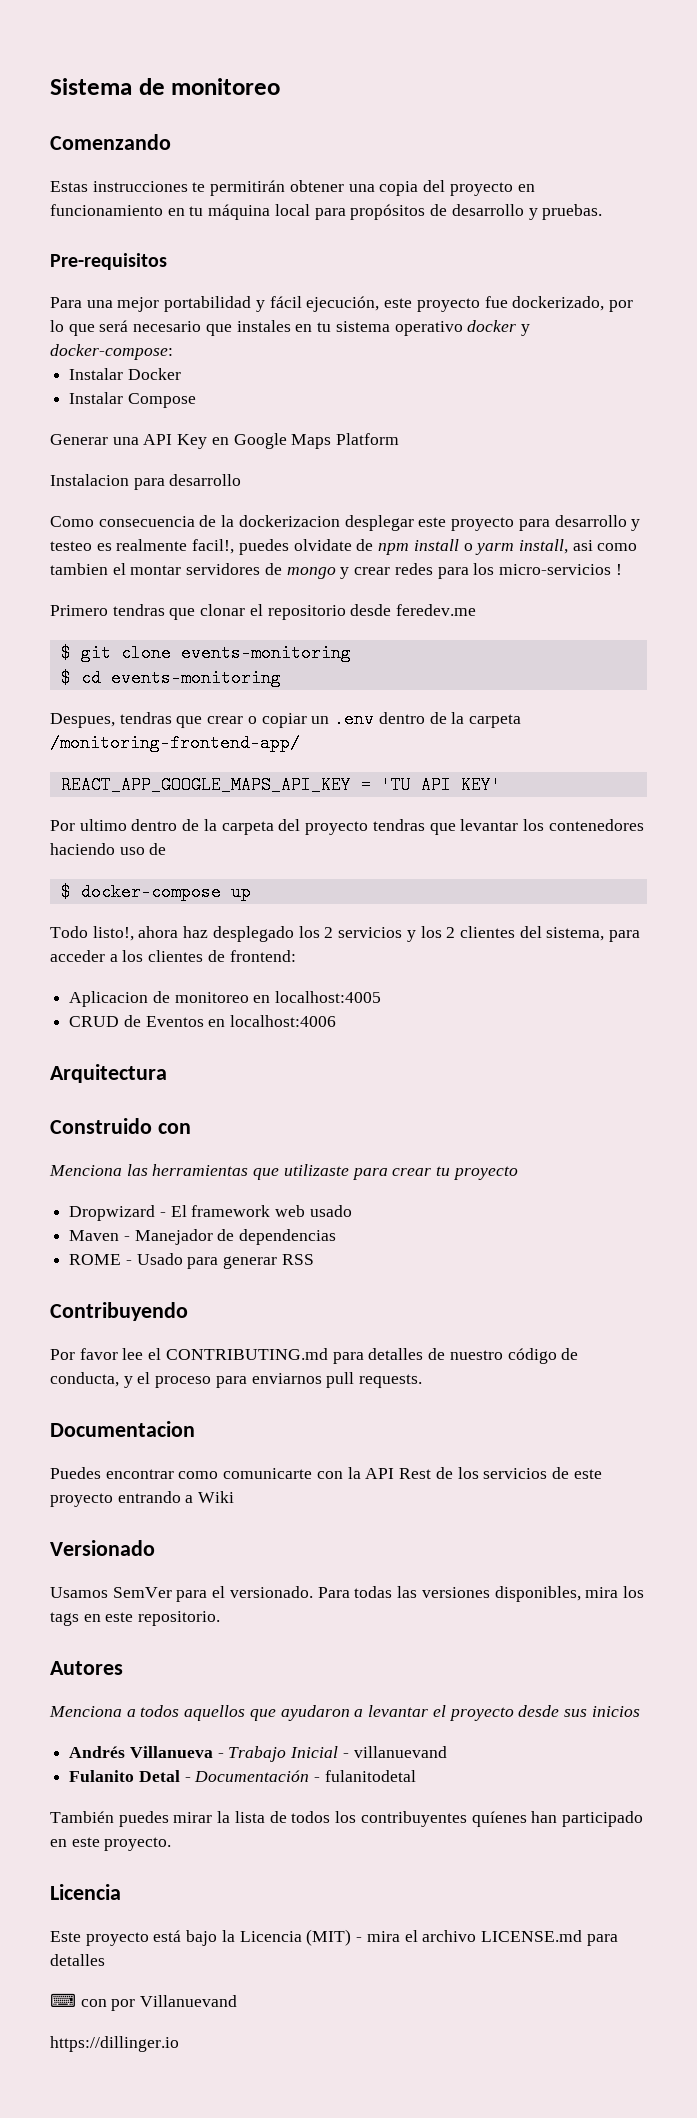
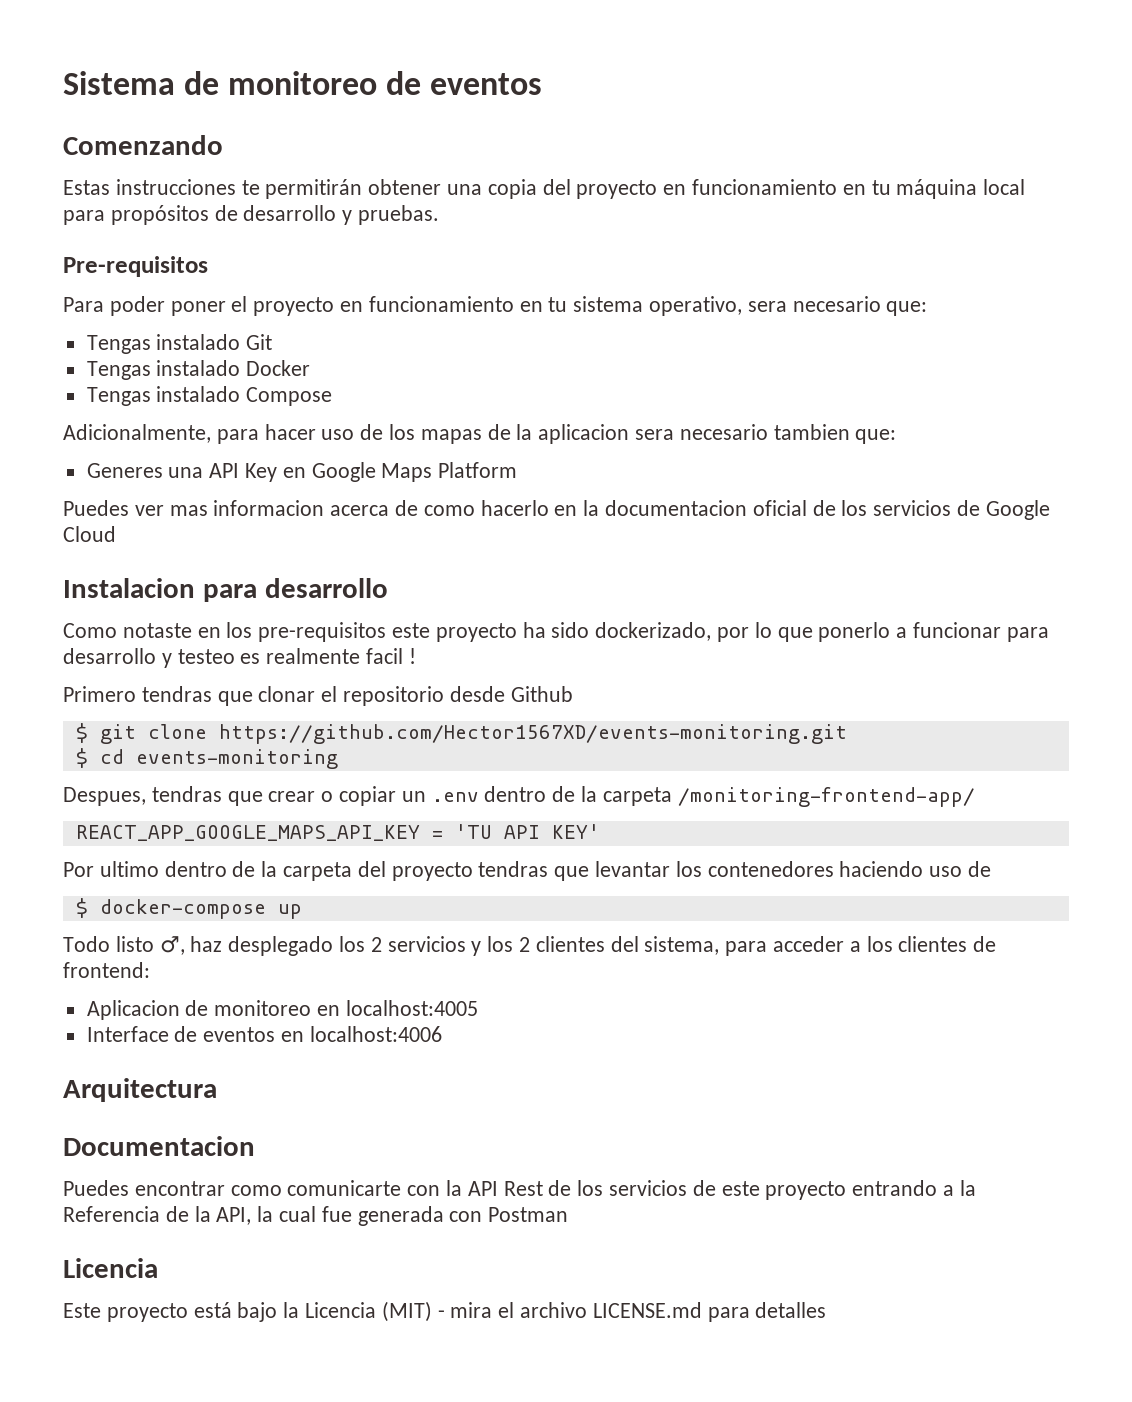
(281, 86) none -> [386,71,543,95] de eventos
[86,296,633,312] [50,320,530,336] [50,344,173,360] [69,368,124,380] una mejor portabilidad y fácil ejecución, este proyecto fue dockerizado, por lo que será necesario que instales en tu sistema operativo docker y docker-compose: // Instalar -> [109,296,928,316] [86,334,273,354] [86,360,241,380] poder poner el proyecto en funcionamiento en tu sistema operativo, sera necesario que: // Tengas instalado Git // Tengas instalado
[69,392,124,404] Instalar -> [86,386,241,406] Tengas instalado
[50,434,108,445] Generar -> [63,424,897,444] [86,463,163,478] Adicionalmente, para hacer uso de los mapas de la aplicacion sera necesario tambien que: // Generes
[50,474,242,490] [50,515,515,531] Instalacion para desarrollo // Como consecuencia de la dockerizacion desplegar este proyecto -> [63,500,1050,520] [63,526,116,542] [63,578,388,602] [63,622,1002,642] Puedes ver mas informacion acerca de como hacerlo en la documentacion oficial de los servicios de Google Cloud // Instalacion para desarrollo // Como notaste en los pre-requisitos este proyecto ha sido dockerizado, por lo que ponerlo a funcionar
[192,539,638,555] [50,563,611,579] facil!, puedes olvidate de npm install o yarm install, asi como tambien el montar servidores de mongo y crear redes para los micro-servicios -> [366,648,404,664] facil
[396,604,477,616] feredev.me -> [510,686,573,702] Github
[180,644,351,662] events-monitoring -> [218,724,847,744] https://github.com/Hector1567XD/events-monitoring.git
[92,926,179,941] listo!, ahora -> [115,936,185,955] listo ♂,
[69,1015,204,1027] CRUD de Eventos -> [86,1026,276,1042] Interface de eventos
[50,1118,191,1134] [49,1164,518,1180] [69,1205,352,1221] [69,1229,337,1245] [69,1253,314,1269] [50,1302,188,1321] [50,1348,579,1364] [50,1372,423,1388] // Construido con // Menciona las herramientas que utilizaste para crear tu proyecto // Dropwizard - El framework web usado // Maven - Manejador de dependencias // ROME - Usado para generar RSS // Contribuyendo // Por favor lee el CONTRIBUTING.md para detalles de nuestro código de conducta, y el proceso para enviarnos pull requests. -> (217, 1090) none
[198,1491,235,1503] [50,1540,155,1556] [50,1586,644,1602] [50,1611,221,1626] [50,1661,123,1675] [49,1705,640,1721] [69,1746,447,1762] [69,1770,416,1782] [50,1811,643,1827] [50,1837,172,1851] Wiki // Versionado // Usamos SemVer para el versionado. Para todas las versiones disponibles, mira los tags en este repositorio. // Autores // Menciona a todos aquellos que ayudaron a levantar el proyecto desde sus inicios // Andrés Villanueva - Trabajo Inicial - villanuevand // Fulanito Detal - Documentación - fulanitodetal // También puedes mirar la lista de todos los contribuyentes quíenes han participado en este proyecto. -> [959,1180,976,1196] [63,1206,569,1226] la Referencia de la API, la cual fue generada con Postman
[50,1993,238,2011] [50,2036,179,2052] // ⌨ con por Villanuevand // https://dillinger.io -> (827, 1310) none

